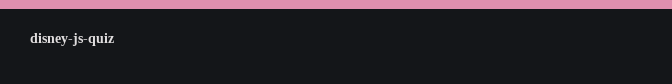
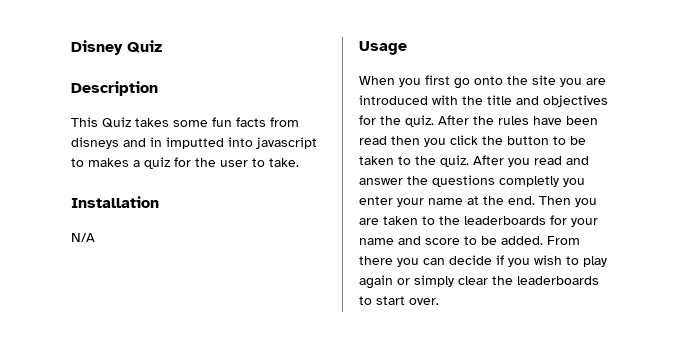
[30,33,114,46] disney-js-quiz -> [71,40,162,55] [71,81,158,96] [71,117,299,128] [71,137,317,149] [71,157,299,169] [71,196,159,208] [71,233,95,242] [359,41,407,55] [359,75,606,89] [359,95,608,107] [359,115,598,127] [359,135,586,147] [359,155,589,167] [359,175,585,187] [359,196,597,207] [359,215,598,227] [359,236,580,245] [359,255,607,267] [359,275,599,289] [359,296,439,305] Disney Quiz // Description // This Quiz takes some fun facts from disneys and in imputted into javascript to makes a quiz for the user to take. // Installation // N/A // Usage // When you first go onto the site you are introduced with the title and objectives for the quiz. After the rules have been read then you click the button to be taken to the quiz. After you read and answer the questions completly you enter your name at the end. Then you are taken to the leaderboards for your name and score to be added. From there you can decide if you wish to play again or simply clear the leaderboards to start over.

